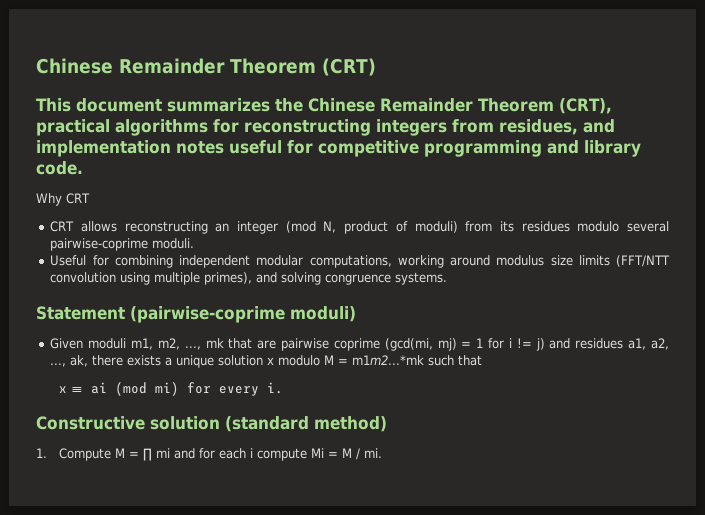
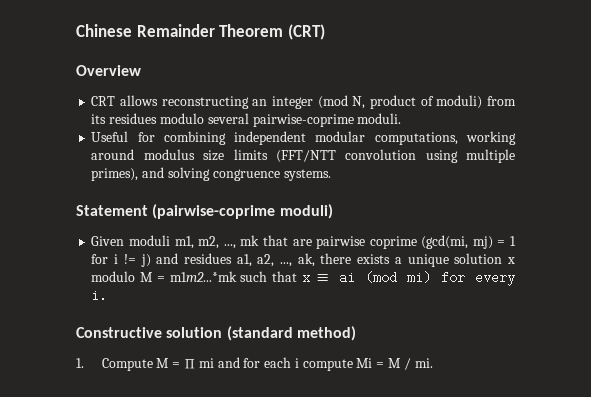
[36,98,612,114] [36,119,615,136] [36,140,641,157] [36,161,83,175] [36,193,90,206] This document summarizes the Chinese Remainder Theorem (CRT), practical algorithms for reconstructing integers from residues, and implementation notes useful for competitive programming and library code. // Why CRT -> [76,65,141,76] Overview
(483, 360) // -> (298, 276) none

